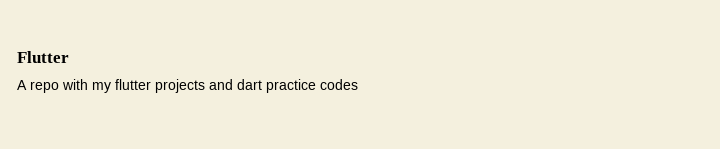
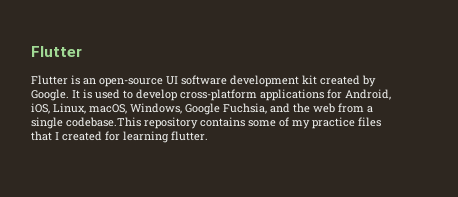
[17,79,358,93] A repo with my flutter projects and dart practice codes -> [31,75,376,87] [31,89,391,101] [31,103,373,115] [31,117,381,129] [31,131,208,143] Flutter is an open-source UI software development kit created by Google. It is used to develop cross-platform applications for Android, iOS, Linux, macOS, Windows, Google Fuchsia, and the web from a single codebase.This repository contains some of my practice files that I created for learning flutter.

